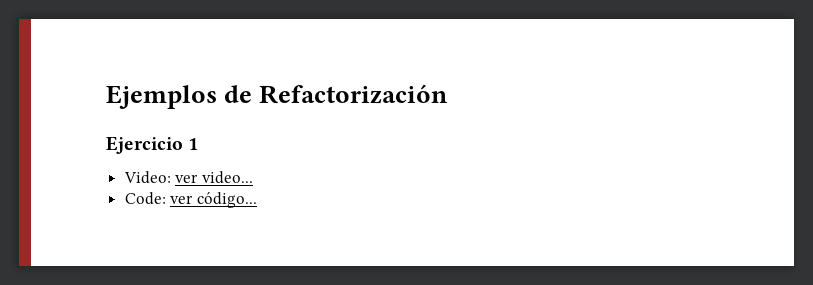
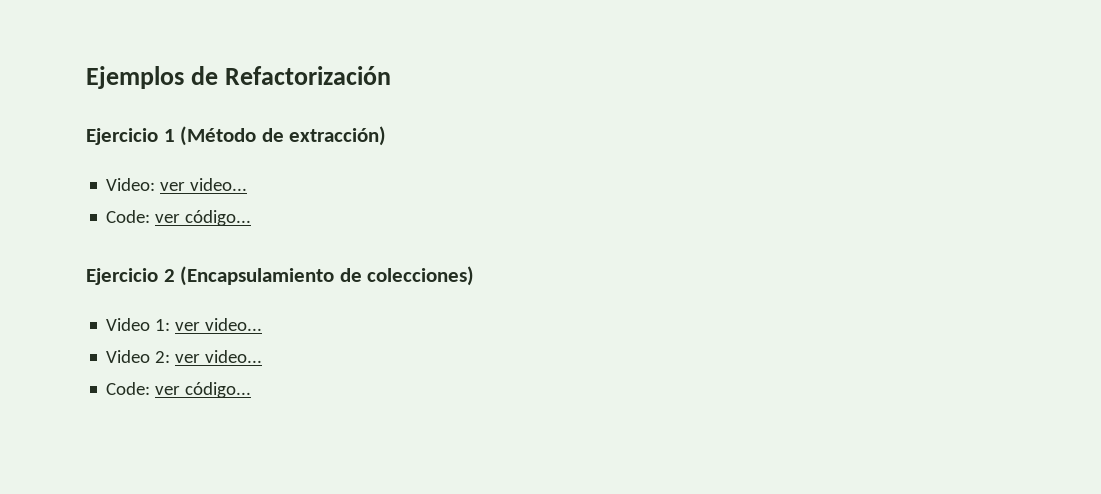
(199, 144) none -> [180,126,387,146] (Método de extracción)
(257, 200) none -> [86,266,475,286] [106,318,263,331] [106,350,263,363] [106,382,252,398] // Ejercicio 2 (Encapsulamiento de colecciones) // Video 1: ver video... // Video 2: ver video... // Code: ver código...

